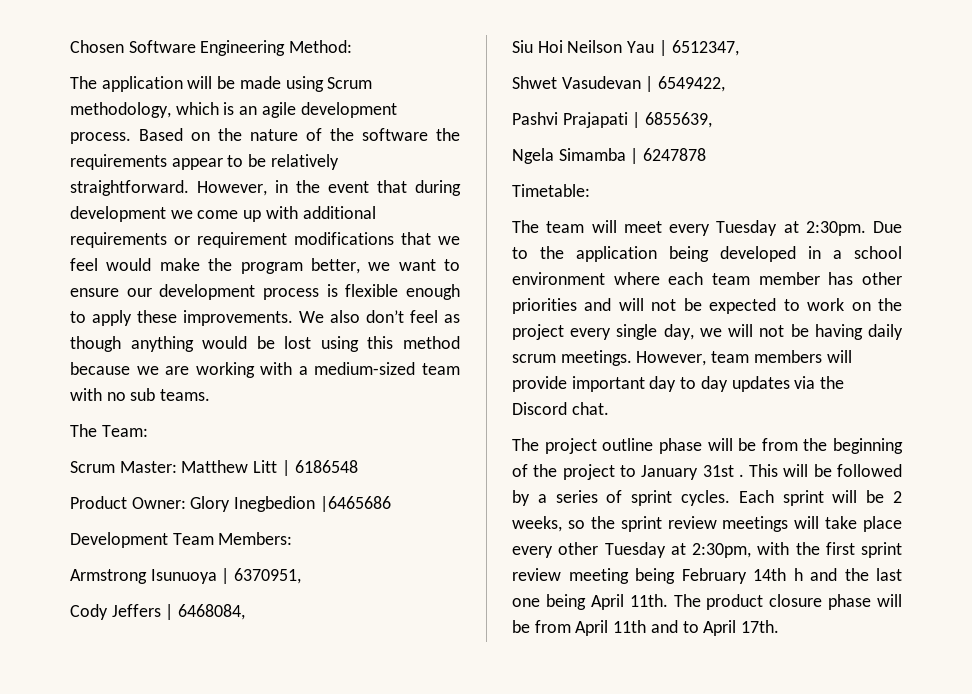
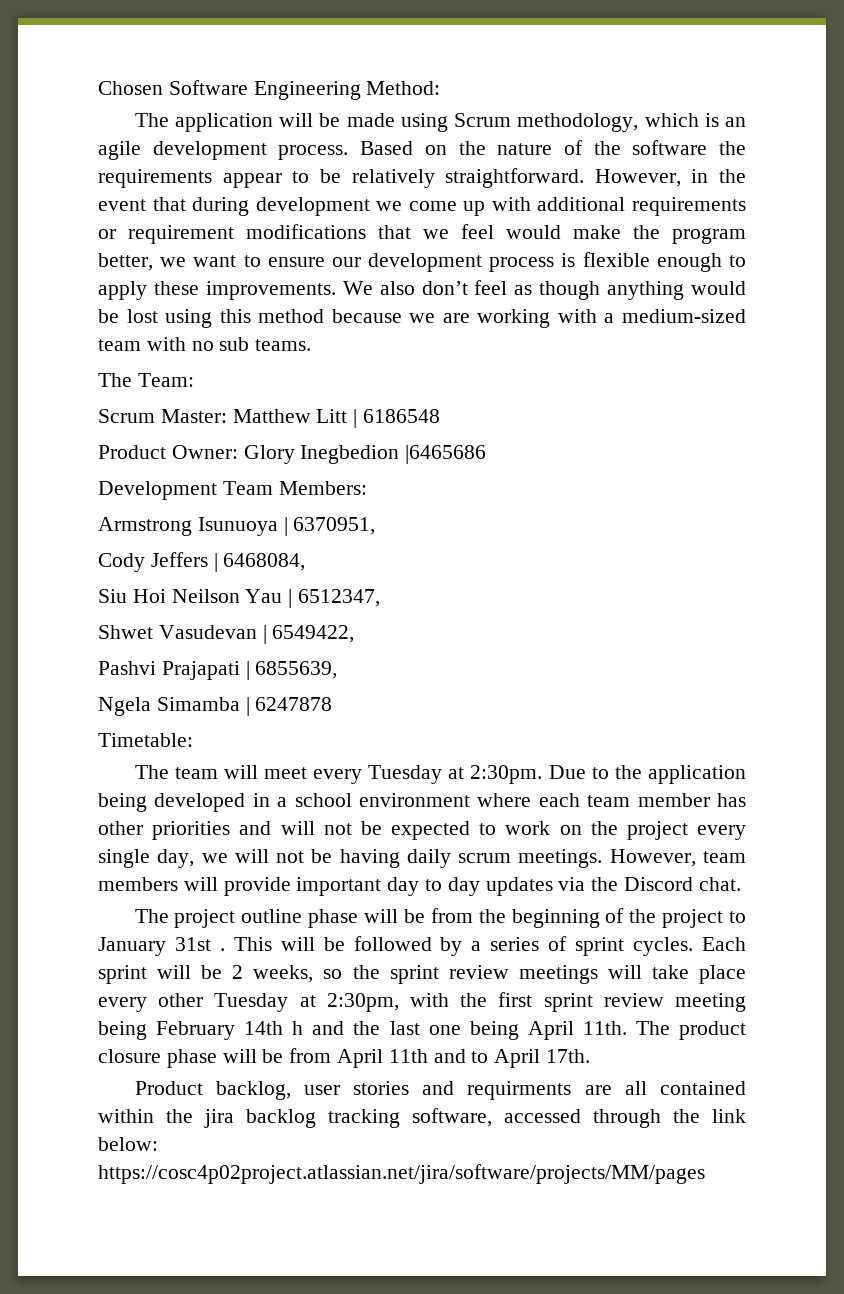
(780, 626) none -> [134,1081,746,1100] [98,1108,746,1128] [98,1137,158,1151] [98,1164,705,1184] // Product backlog, user stories and requirments are all contained within the jira backlog tracking software, accessed through the link below: https://cosc4p02project.atlassian.net/jira/software/projects/MM/pages

